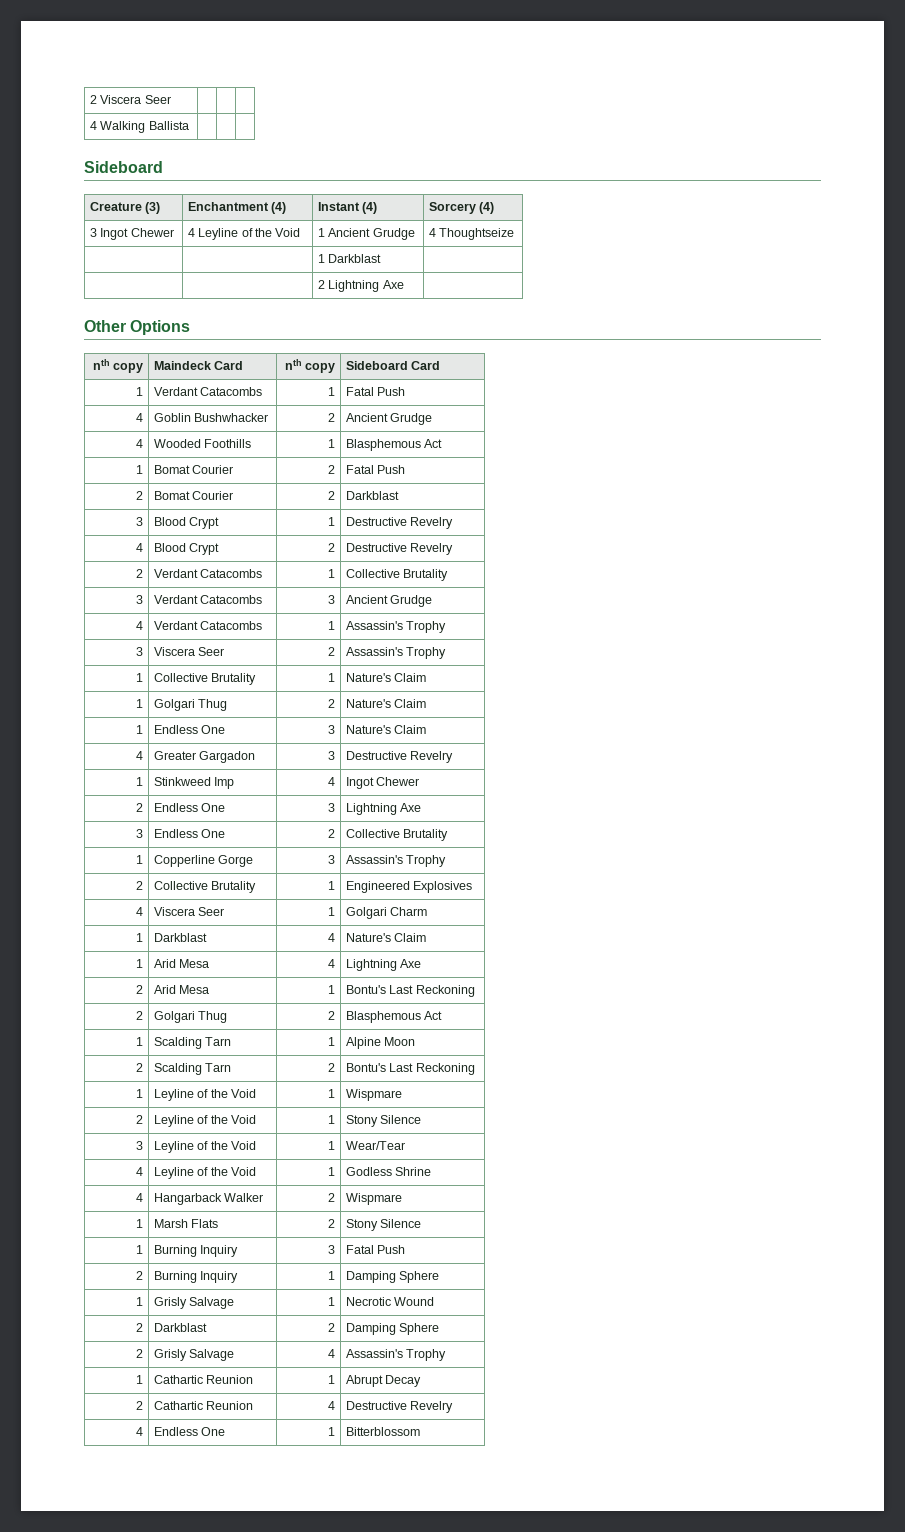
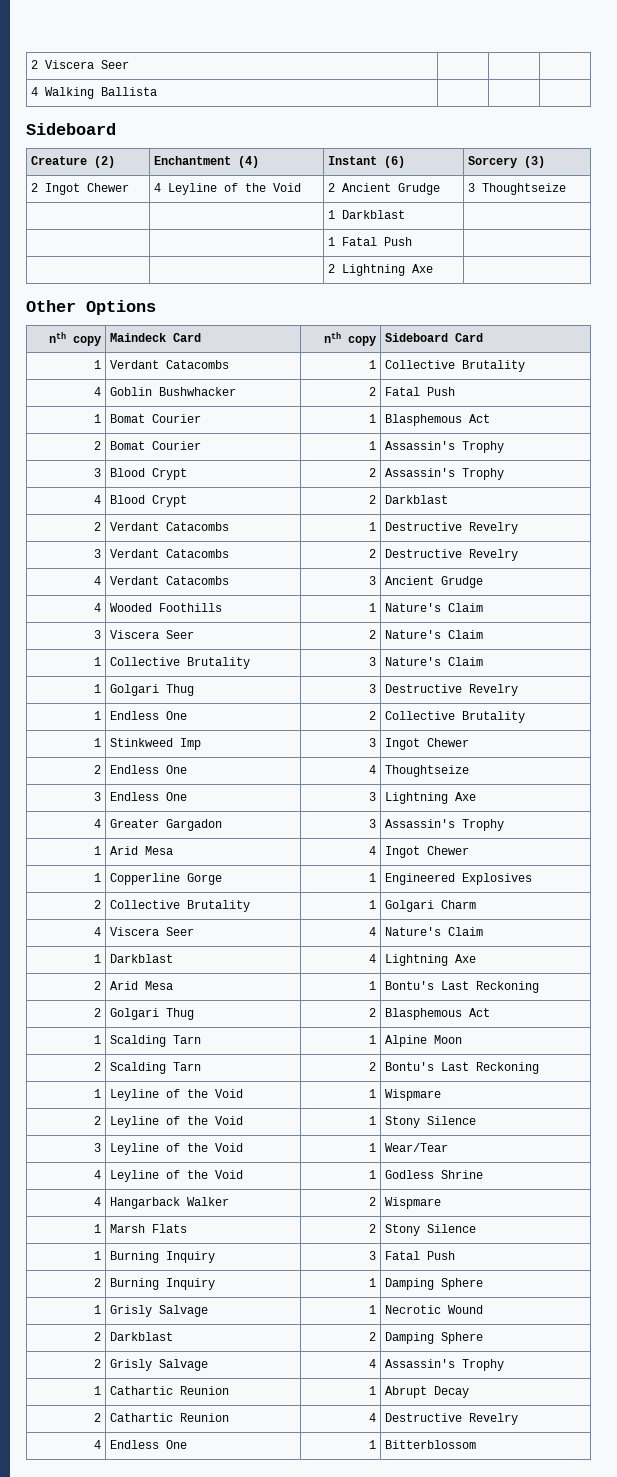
[145,202,161,214] (3) -> [94,156,116,168] (2)
[362,202,378,214] (4) -> [384,156,406,168] (6)
[479,202,495,214] [89,228,97,237] (4) // 3 -> [524,156,546,168] [31,183,39,192] (3) // 2
[317,228,325,237] 1 -> [328,183,336,192] 2
[428,228,436,237] 4 -> [468,183,476,192] 3
(382, 258) none -> [328,237,413,246] // | | 1 Fatal Push |
[345,387,406,396] Fatal Push -> [385,360,526,372] Collective Brutality
(336, 417) none -> [385,387,456,396] [93,414,101,423] [110,414,202,423] [368,414,376,423] [385,414,491,426] [93,441,101,450] [110,441,202,450] [368,441,376,450] [385,441,505,453] [93,468,101,477] [110,468,188,480] [368,468,376,477] [385,468,505,480] [93,495,101,504] [110,495,188,507] [368,495,376,504] [385,495,449,504] [93,522,101,531] [110,522,230,531] [368,522,376,531] [385,522,519,534] [93,549,101,558] [110,549,230,558] [368,549,376,558] [385,549,519,561] [93,576,101,585] [110,576,230,585] [368,576,376,585] | Fatal Push // 1 | Bomat Courier | 1 | Blasphemous Act // 2 | Bomat Courier | 1 | Assassin's Trophy // 3 | Blood Crypt | 2 | Assassin's Trophy // 4 | Blood Crypt | 2 | Darkblast // 2 | Verdant Catacombs | 1 | Destructive Revelry // 3 | Verdant Catacombs | 2 | Destructive Revelry // 4 | Verdant Catacombs | 3
[345,439,443,451] [136,465,144,474] [153,465,234,474] [328,465,336,474] [345,465,406,474] [136,491,144,500] [153,491,234,500] [328,491,336,500] [345,491,399,500] [136,517,144,526] [153,517,220,529] [328,517,336,526] [345,517,454,529] [136,543,144,552] [153,543,220,555] [328,543,336,552] [345,543,454,555] [136,569,144,578] [153,569,263,578] [328,569,336,578] [345,569,449,581] [136,595,144,604] [153,595,263,604] [328,595,336,604] [345,595,433,607] [136,621,144,630] [153,621,263,630] [328,621,336,630] [345,621,447,633] Blasphemous Act // 1 | Bomat Courier | 2 | Fatal Push // 2 | Bomat Courier | 2 | Darkblast // 3 | Blood Crypt | 1 | Destructive Revelry // 4 | Blood Crypt | 2 | Destructive Revelry // 2 | Verdant Catacombs | 1 | Collective Brutality // 3 | Verdant Catacombs | 3 | Ancient Grudge // 4 | Verdant Catacombs | 1 | Assassin's Trophy -> [385,603,484,612] Nature's Claim
[345,647,447,659] Assassin's Trophy -> [385,630,484,639] Nature's Claim
[328,673,336,682] 1 -> [368,657,376,666] 3
[328,699,336,708] [345,699,427,708] [136,725,144,734] [153,725,226,734] [328,725,336,734] [345,725,427,734] [136,751,144,760] [153,751,256,763] [328,751,336,760] [345,751,454,763] [136,777,144,786] [153,777,235,789] [328,777,336,786] [345,777,420,789] [136,803,144,812] [153,803,226,812] [328,803,336,812] [345,803,422,815] [136,829,144,838] 2 | Nature's Claim // 1 | Endless One | 3 | Nature's Claim // 4 | Greater Gargadon | 3 | Destructive Revelry // 1 | Stinkweed Imp | 4 | Ingot Chewer // 2 | Endless One | 3 | Lightning Axe // 3 -> [368,684,376,693] [385,684,519,696] [93,711,101,720] 3 | Destructive Revelry // 1
[153,855,254,867] [328,855,336,864] [345,855,447,867] Copperline Gorge | 3 | Assassin's Trophy -> [110,738,202,750] [368,738,376,747] [385,738,470,750] [93,765,101,774] [110,765,188,774] [368,765,376,774] [385,765,470,777] [93,792,101,801] [110,792,188,801] [368,792,376,801] [385,792,477,804] [93,819,101,828] [110,819,223,831] [368,819,376,828] [385,819,505,831] [93,846,101,855] [110,846,174,855] [368,846,376,855] [385,846,470,858] [93,873,101,882] [110,873,223,885] [368,873,376,882] [385,873,533,885] Stinkweed Imp | 3 | Ingot Chewer // 2 | Endless One | 4 | Thoughtseize // 3 | Endless One | 3 | Lightning Axe // 4 | Greater Gargadon | 3 | Assassin's Trophy // 1 | Arid Mesa | 4 | Ingot Chewer // 1 | Copperline Gorge | 1 | Engineered Explosives
[345,881,473,893] Engineered Explosives -> [385,900,477,912] Golgari Charm
[328,907,336,916] [345,907,428,919] [136,933,144,942] [153,933,207,942] | 1 | Golgari Charm // 1 | Darkblast -> (195, 931) none
[153,959,210,968] Arid Mesa -> [110,954,174,963] Darkblast

